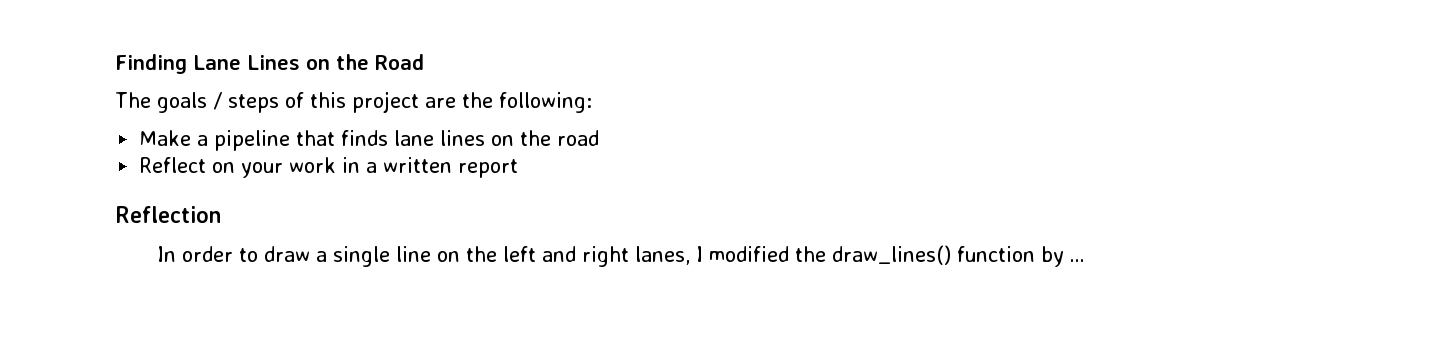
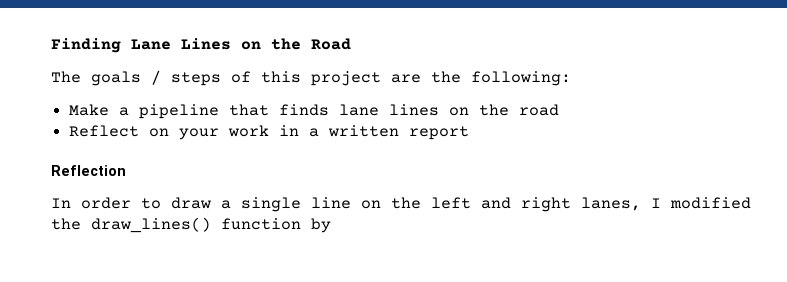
[1069,259,1085,262] ... -> (331, 225) none

